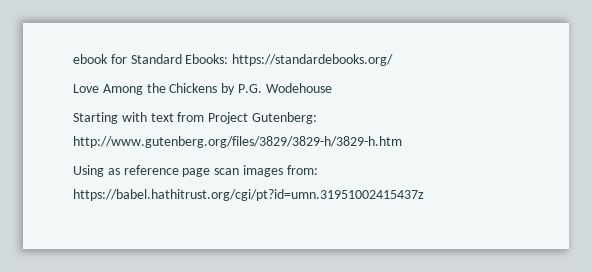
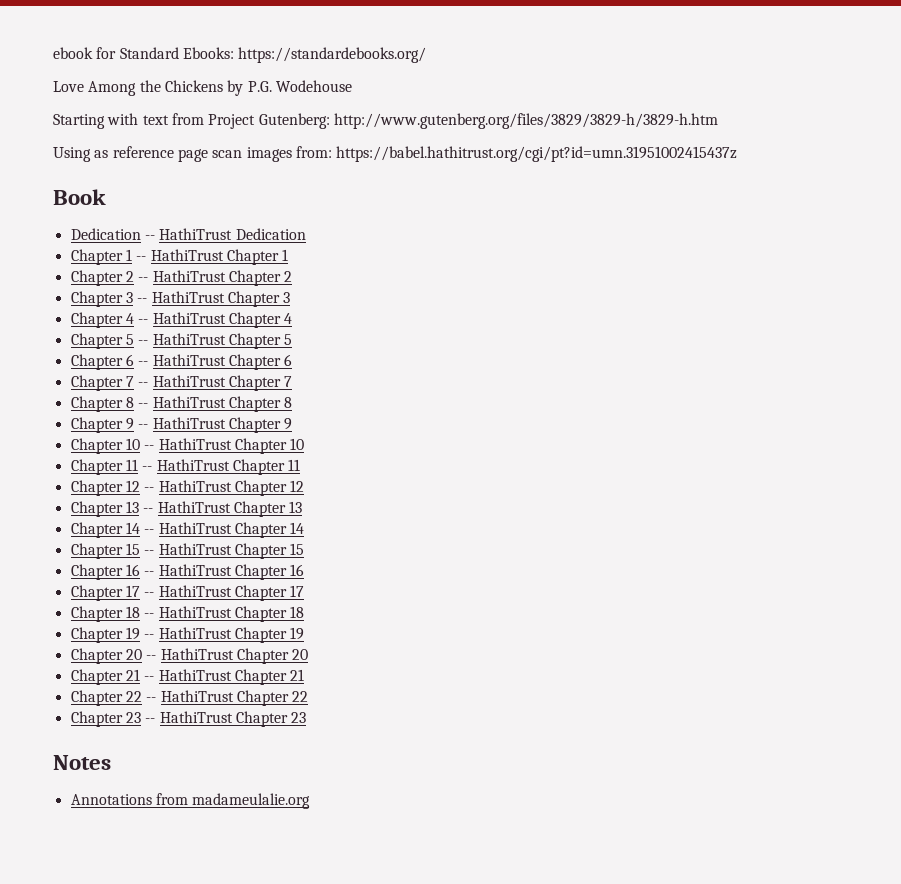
(424, 195) none -> [53,189,106,205] [70,228,306,240] [70,249,289,265] [70,270,293,286] [70,291,291,307] [70,312,293,328] [70,333,293,349] [70,354,293,370] [70,375,293,391] [70,396,293,412] [70,417,293,433] [70,438,305,454] [70,459,301,475] [70,480,305,496] [70,501,303,517] [70,522,305,538] [70,543,305,559] [70,564,305,580] [70,585,305,601] [70,606,305,622] [70,627,305,643] [70,648,309,664] [70,669,305,685] [70,690,309,706] [70,711,307,727] [53,755,111,770] [70,793,311,809] // Book // Dedication -- HathiTrust Dedication // Chapter 1 -- HathiTrust Chapter 1 // Chapter 2 -- HathiTrust Chapter 2 // Chapter 3 -- HathiTrust Chapter 3 // Chapter 4 -- HathiTrust Chapter 4 // Chapter 5 -- HathiTrust Chapter 5 // Chapter 6 -- HathiTrust Chapter 6 // Chapter 7 -- HathiTrust Chapter 7 // Chapter 8 -- HathiTrust Chapter 8 // Chapter 9 -- HathiTrust Chapter 9 // Chapter 10 -- HathiTrust Chapter 10 // Chapter 11 -- HathiTrust Chapter 11 // Chapter 12 -- HathiTrust Chapter 12 // Chapter 13 -- HathiTrust Chapter 13 // Chapter 14 -- HathiTrust Chapter 14 // Chapter 15 -- HathiTrust Chapter 15 // Chapter 16 -- HathiTrust Chapter 16 // Chapter 17 -- HathiTrust Chapter 17 // Chapter 18 -- HathiTrust Chapter 18 // Chapter 19 -- HathiTrust Chapter 19 // Chapter 20 -- HathiTrust Chapter 20 // Chapter 21 -- HathiTrust Chapter 21 // Chapter 22 -- HathiTrust Chapter 22 // Chapter 23 -- HathiTrust Chapter 23 // Notes // Annotations from madameulalie.org

